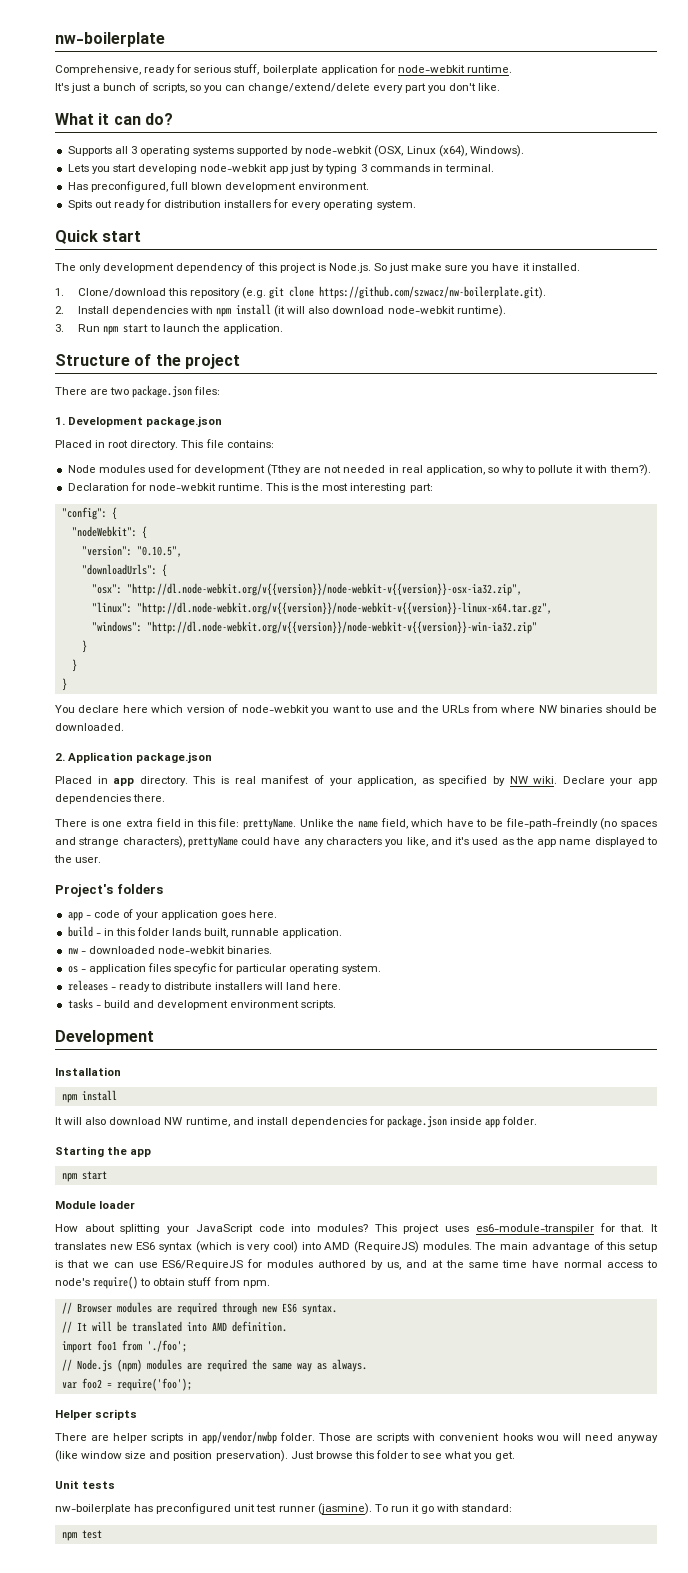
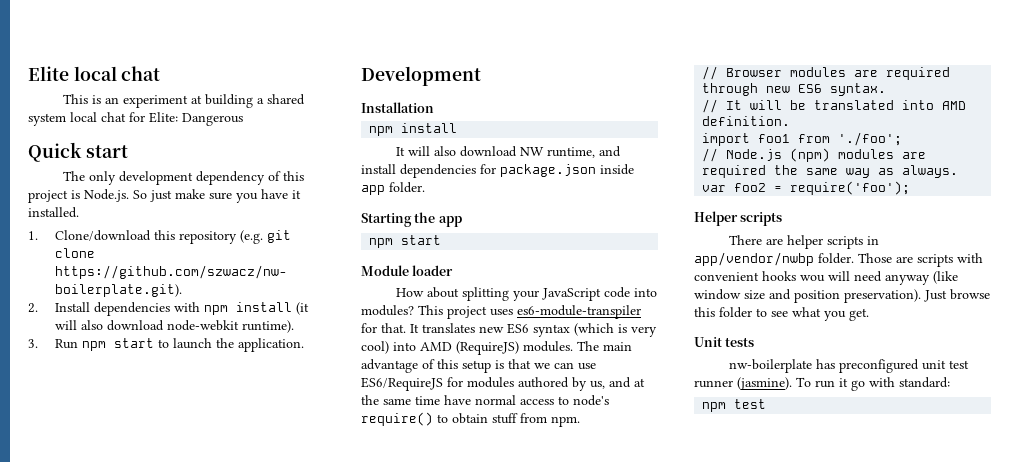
[55,32,165,47] [55,64,512,75] [55,82,501,93] [55,113,173,125] [67,145,524,157] [67,164,494,174] [67,181,370,192] [67,199,416,210] nw-boilerplate // Comprehensive, ready for serious stuff, boilerplate application for node-webkit runtime. // It's just a bunch of scripts, so you can change/extend/delete every part you don't like. // What it can do? // Supports all 3 operating systems supported by node-webkit (OSX, Linux (x64), Windows). // Lets you start developing node-webkit app just by typing 3 commands in terminal. // Has preconfigured, full blown development environment. // Spits out ready for distribution installers for every operating system. -> [28,66,161,81] [62,94,305,108] [28,112,243,126] Elite local chat // This is an experiment at building a shared system local chat for Elite: Dangerous
[55,354,240,369] [55,385,221,398] [55,416,223,427] [55,439,274,450] [67,464,651,476] [67,482,433,493] [61,507,117,520] [71,526,147,539] [81,546,182,557] [81,564,167,577] [91,583,522,596] [91,602,552,615] [91,621,537,634] [81,640,87,653] [71,659,77,672] [61,678,67,691] [55,704,657,715] [55,723,124,731] [55,752,213,763] [55,775,657,786] [55,794,166,804] [55,818,658,830] [55,836,657,848] [54,855,102,863] [55,884,163,897] [67,909,278,921] [67,926,343,938] [67,946,273,954] [67,963,382,974] [67,980,342,992] [67,998,337,1010] // Structure of the project // There are two package.json files: // 1. Development package.json // Placed in root directory. This file contains: // Node modules used for development (Tthey are not needed in real application, so why to pollute it with them?). // Declaration for node-webkit runtime. This is the most interesting part: // "config": { // "nodeWebkit": { // "version": "0.10.5", // "downloadUrls": { // "osx": "http://dl.node-webkit.org/v{{version}}/node-webkit-v{{version}}-osx-ia32.zip", // "linux": "http://dl.node-webkit.org/v{{version}}/node-webkit-v{{version}}-linux-x64.tar.gz", // "windows": "http://dl.node-webkit.org/v{{version}}/node-webkit-v{{version}}-win-ia32.zip" // } // } // } // You declare here which version of node-webkit you want to use and the URLs from where NW binaries should be downloaded. // 2. Application package.json // Placed in app directory. This is real manifest of your application, as specified by NW wiki. Declare your app dependencies there. // There is one extra field in this file: prettyName. Unlike the name field, which have to be file-path-freindly (no spaces and strange characters), prettyName could have any characters you like, and it's used as the app name displayed to the user. // Project's folders // app - code of your application goes here. // build - in this folder lands built, runnable application. // nw - downloaded node-webkit binaries. // os - application files specyfic for particular operating system. // releases - ready to distribute installers will land here. // tasks - build and development environment scripts. -> (304, 345) none

